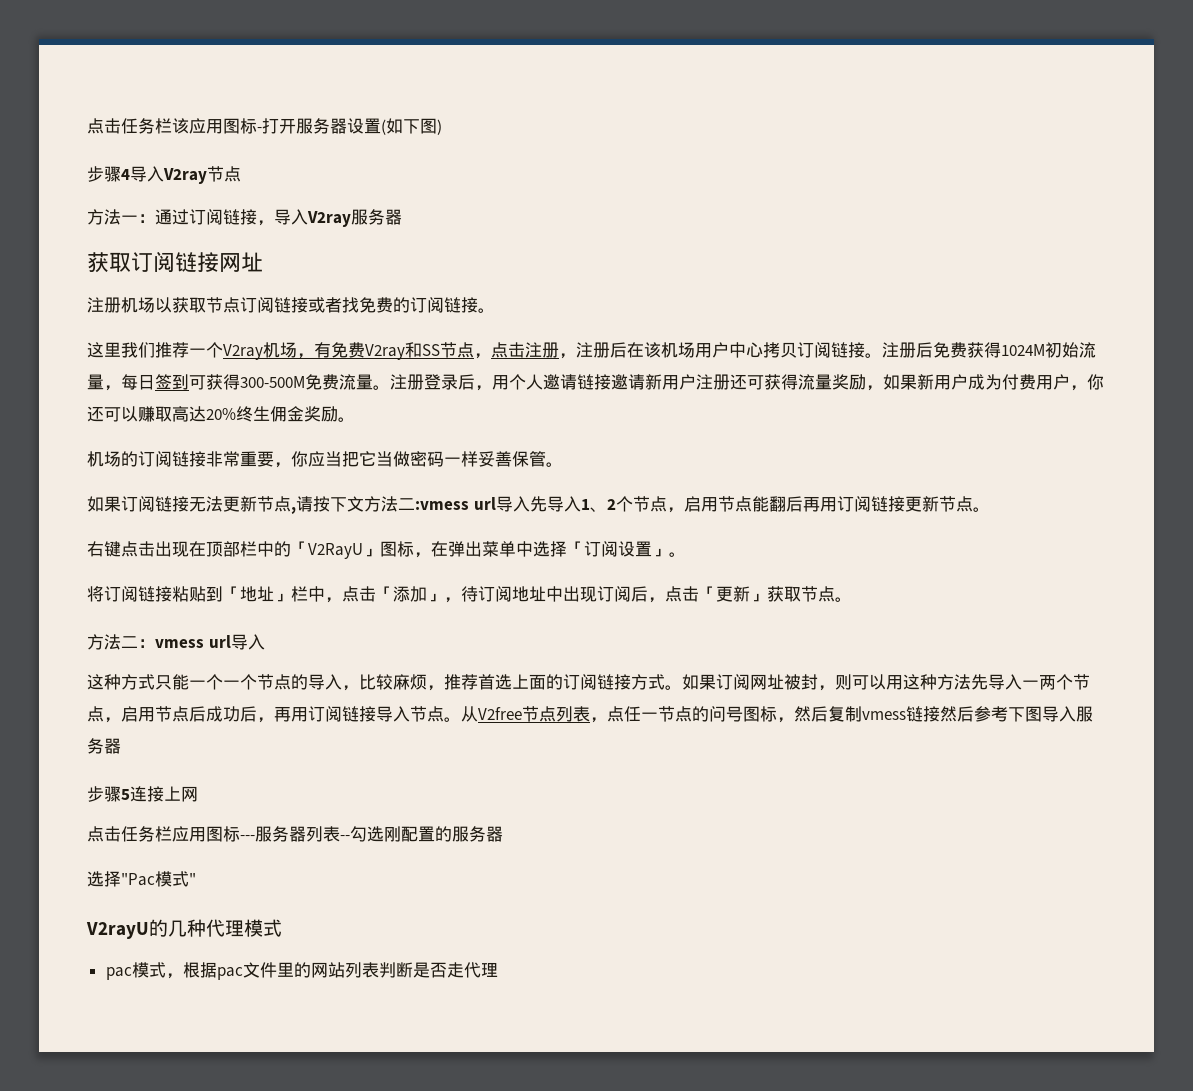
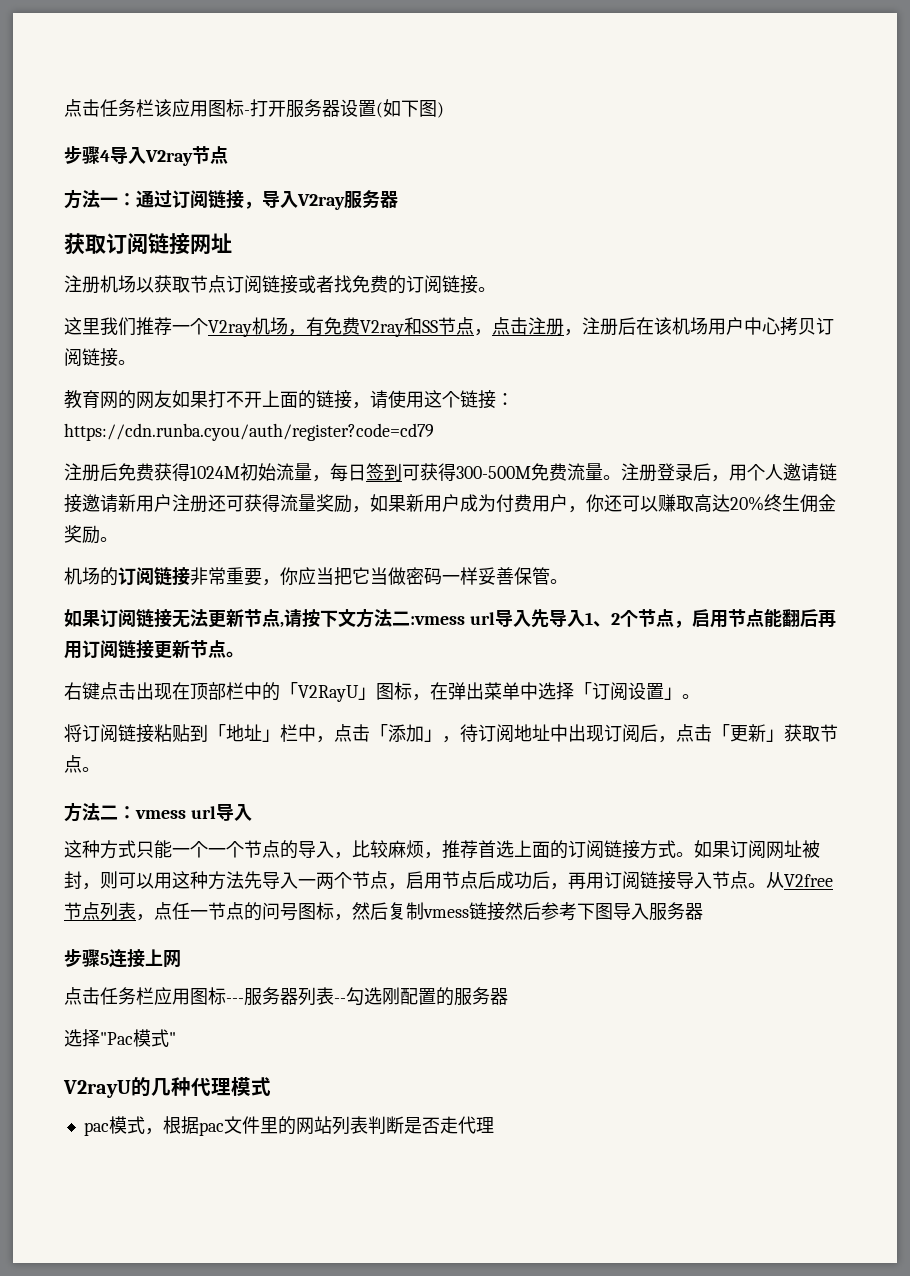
(882, 355) none -> [64,390,514,409] [64,423,434,441] // 教育网的网友如果打不开上面的链接，请使用这个链接：https://cdn.runba.cyou/auth/register?code=cd79 //

